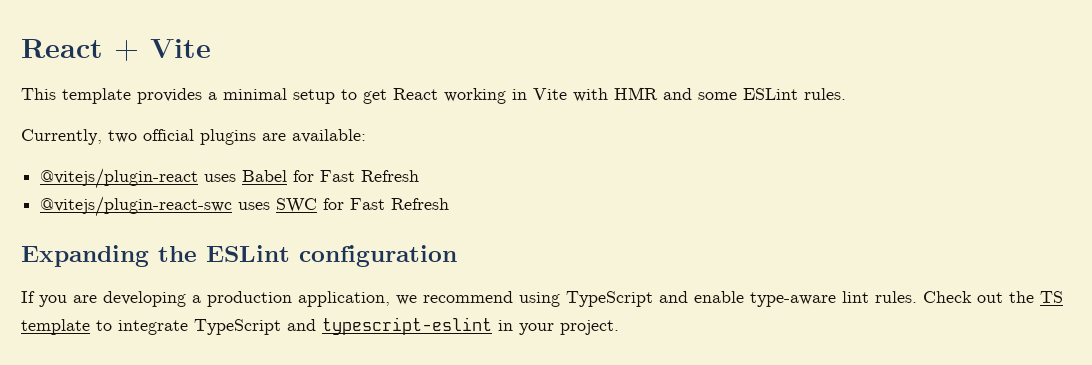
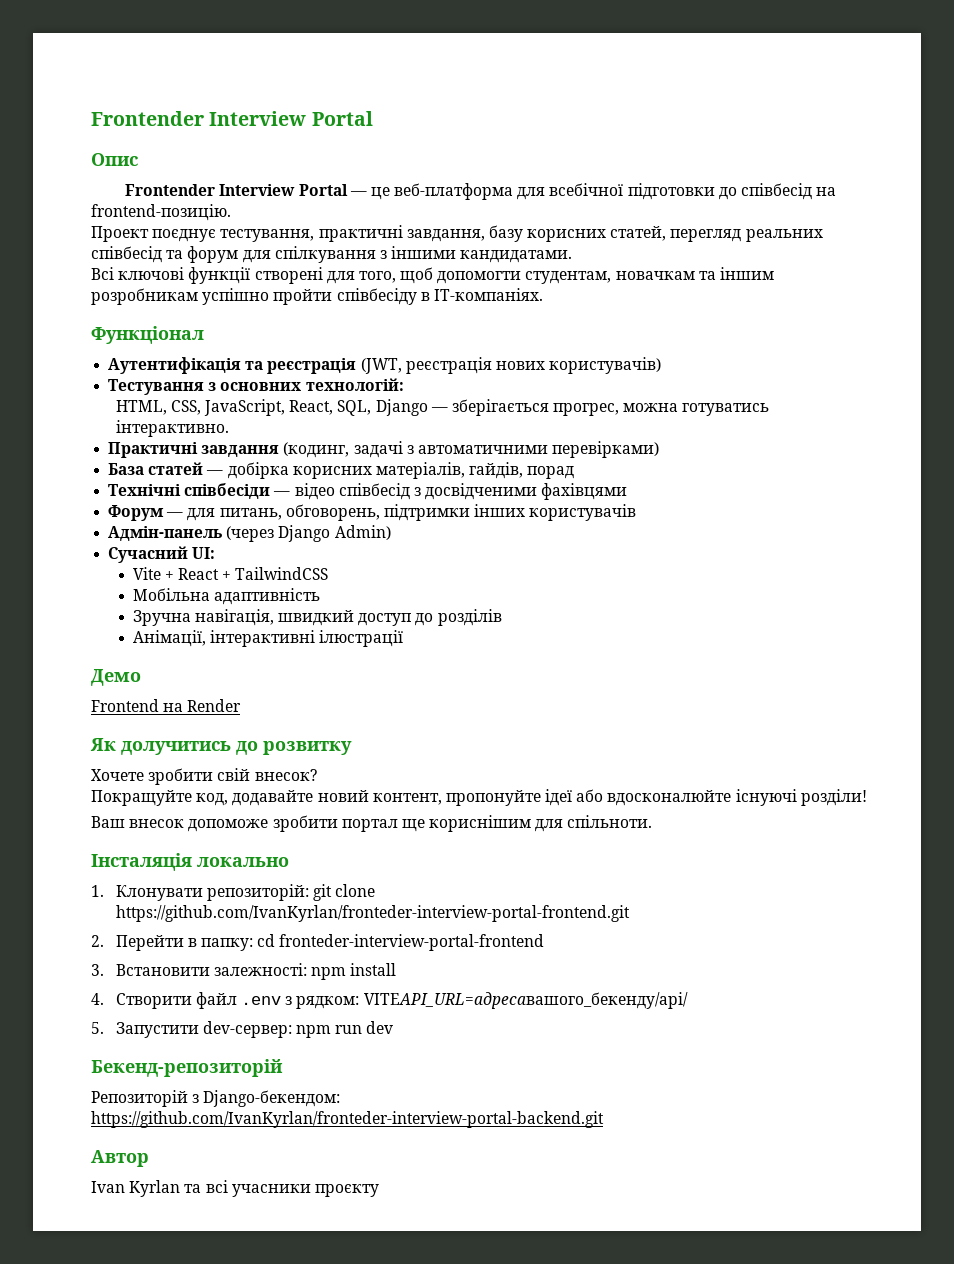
[21,39,211,61] [21,87,846,104] [21,129,366,145] [40,168,420,189] [40,196,450,217] [21,245,457,267] [21,291,1063,307] [21,317,619,335] React + Vite // This template provides a minimal setup to get React working in Vite with HMR and some ESLint rules. // Currently, two official plugins are available: // @vitejs/plugin-react uses Babel for Fast Refresh // @vitejs/plugin-react-swc uses SWC for Fast Refresh // Expanding the ESLint configuration // If you are developing a production application, we recommend using TypeScript and enable type-aware lint rules. Check out the TS template to integrate TypeScript and typescript-eslint in your project. -> [91,111,373,126] [91,153,138,166] [125,183,837,200] [91,204,231,221] [91,225,823,242] [91,246,573,263] [91,267,775,284] [91,288,543,305] [91,326,204,344] [108,357,662,374] [108,378,404,395] [115,399,770,416] [115,420,229,437] [108,441,660,458] [108,462,575,479] [108,483,628,500] [108,504,637,521] [108,525,391,542] [108,546,216,563] [132,567,329,580] [132,588,320,605] [132,609,502,626] [132,630,403,647] [91,669,141,686] [91,699,242,712] [90,738,352,755] [91,768,317,785] [91,789,867,806] [91,815,653,832] [91,853,289,871] [91,884,376,901] [115,905,630,922] [91,934,545,951] [91,963,397,980] [91,992,688,1009] [91,1021,394,1038] [91,1059,283,1077] [91,1090,341,1107] [91,1111,604,1128] [91,1150,149,1167] [91,1180,379,1197] Frontender Interview Portal // Опис // Frontender Interview Portal — це веб-платформа для всебічної підготовки до співбесід на frontend-позицію. // Проект поєднує тестування, практичні завдання, базу корисних статей, перегляд реальних співбесід та форум для спілкування з іншими кандидатами. // Всі ключові функції створені для того, щоб допомогти студентам, новачкам та іншим розробникам успішно пройти співбесіду в IT-компаніях. // Функціонал // Аутентифікація та реєстрація (JWT, реєстрація нових користувачів) // Тестування з основних технологій: // HTML, CSS, JavaScript, React, SQL, Django — зберігається прогрес, можна готуватись інтерактивно. // Практичні завдання (кодинг, задачі з автоматичними перевірками) // База статей — добірка корисних матеріалів, гайдів, порад // Технічні співбесіди — відео співбесід з досвідченими фахівцями // Форум — для питань, обговорень, підтримки інших користувачів // Адмін-панель (через Django Admin) // Сучасний UI: // Vite + React + TailwindCSS // Мобільна адаптивність // Зручна навігація, швидкий доступ до розділів // Анімації, інтерактивні ілюстрації // Демо // Frontend на Render // Як долучитись до розвитку // Хочете зробити свій внесок? // Покращуйте код, додавайте новий контент, пропонуйте ідеї або вдосконалюйте існуючі розділи! // Ваш внесок допоможе зробити портал ще кориснішим для спільноти. // Інсталяція локально // 1. Клонувати репозиторій: git clone https://github.com/IvanKyrlan/fronteder-interview-portal-frontend.git // 2. Перейти в папку: cd fronteder-interview-portal-frontend // 3. Встановити залежності: npm install // 4. Створити файл .env з рядком: VITEAPI_URL=адресавашого_бекенду/api/ // 5. Запустити dev-сервер: npm run dev // Бекенд-репозиторій // Репозиторій з Django-бекендом: // https://github.com/IvanKyrlan/fronteder-interview-portal-backend.git // Автор // Ivan Kyrlan та всі учасники проєкту

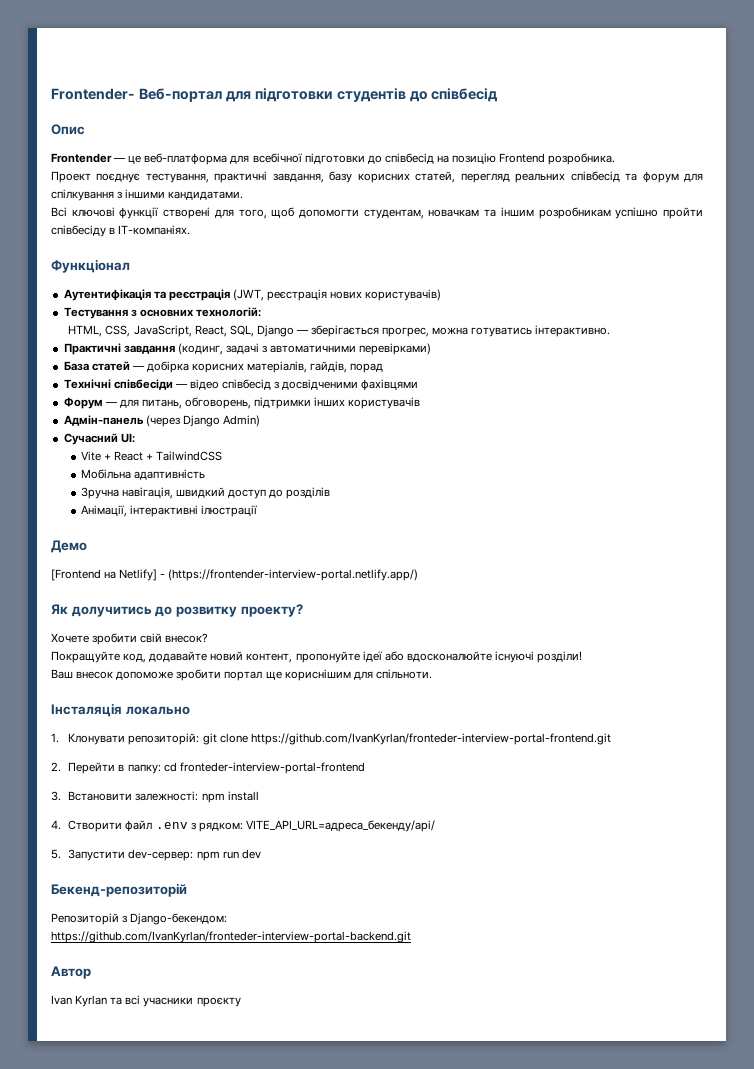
[91,111,373,126] Frontender Interview Portal -> [51,88,498,102] Frontender- Веб-портал для підготовки студентів до співбесід
[219,184,348,196] Interview Portal -> (112, 158) none
[91,204,231,221] frontend-позицію. -> [452,153,616,165] позицію Frontend розробника.
[91,699,242,712] Frontend на Render -> [51,569,419,581] [Frontend на Netlify] - (https://frontender-interview-portal.netlify.app/)
(352, 748) none -> [240,604,303,617] проекту?
[363,992,688,1009] VITEAPI_URL=адресавашого_бекенду/api/ -> [245,820,435,832] VITE_API_URL=адреса_бекенду/api/

